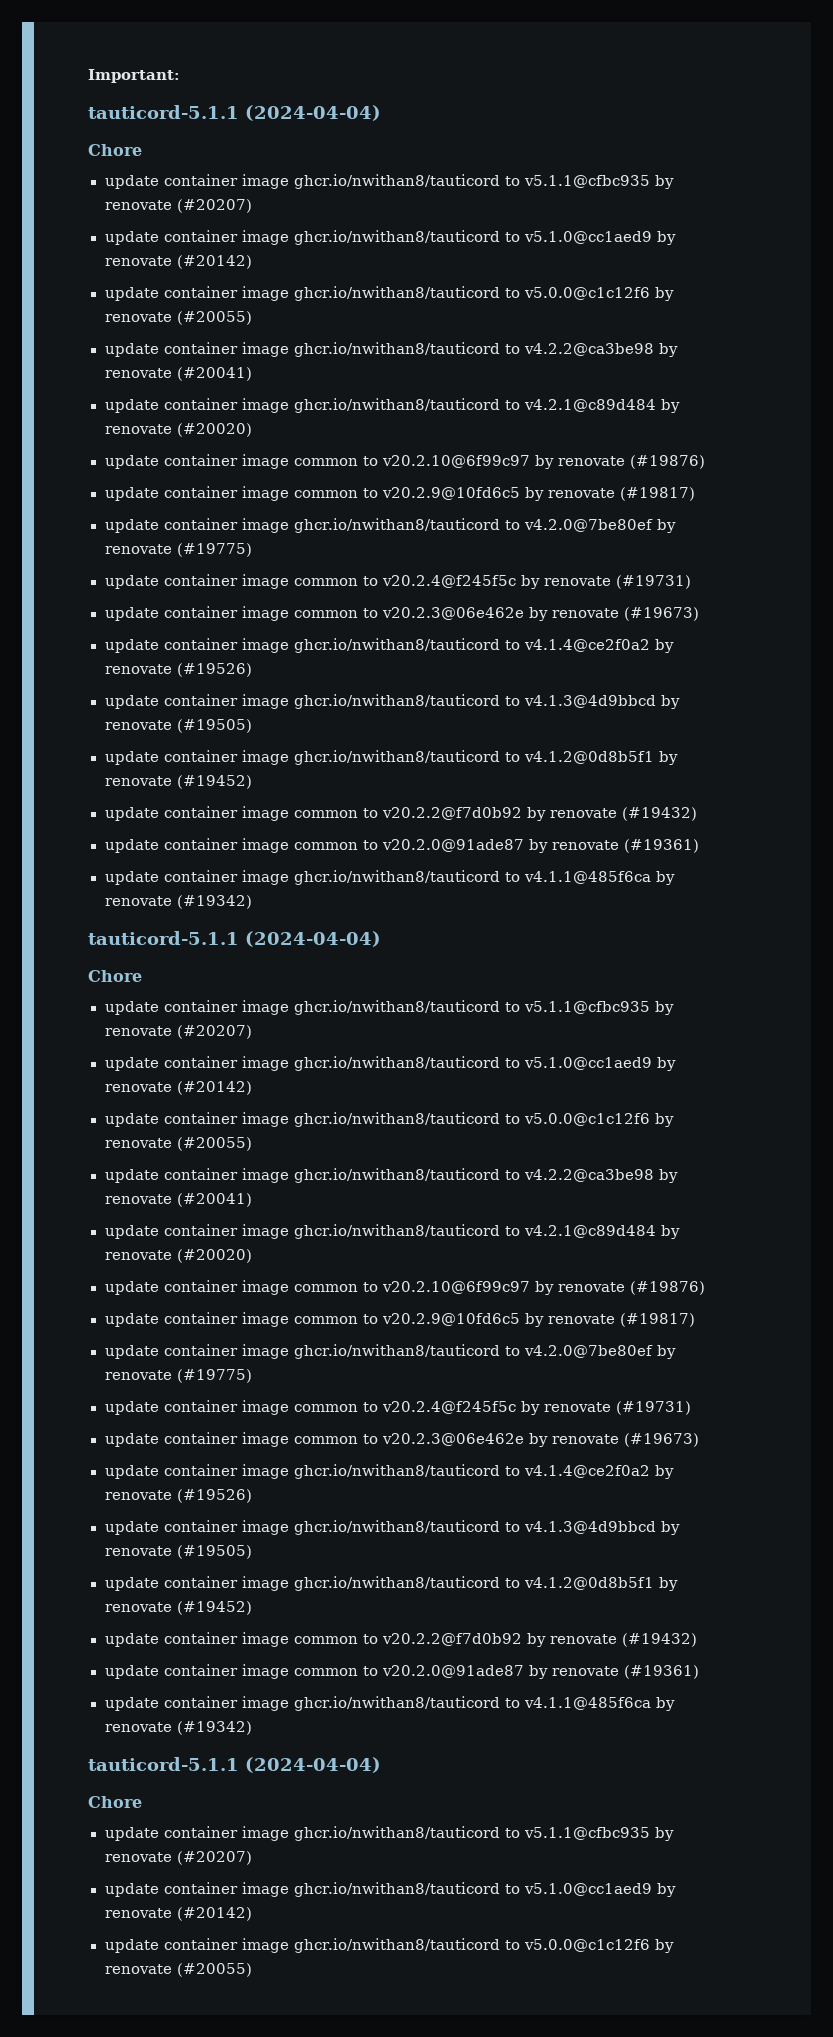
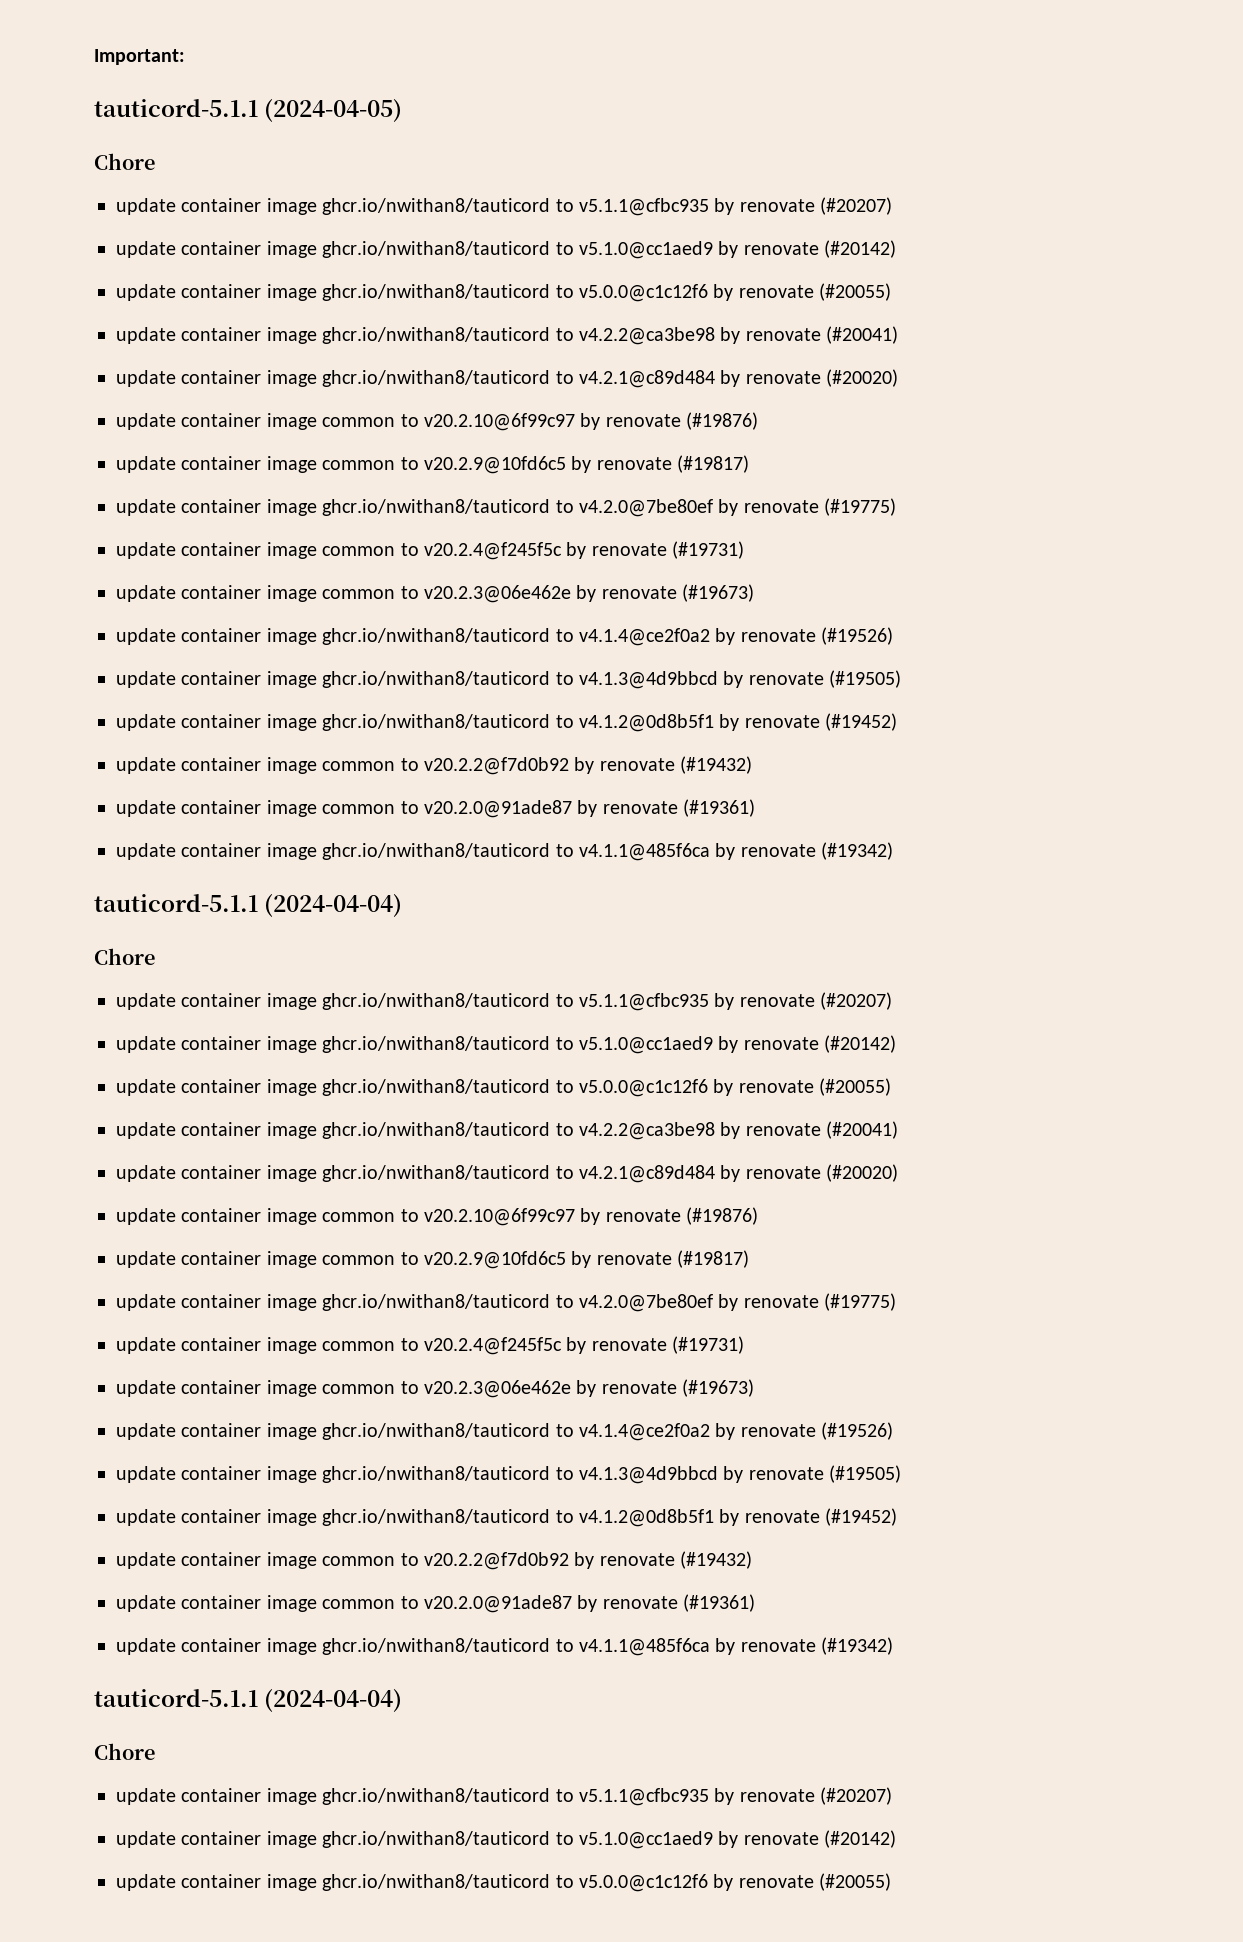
[245,105,381,121] (2024-04-04) -> [264,98,403,122] (2024-04-05)

